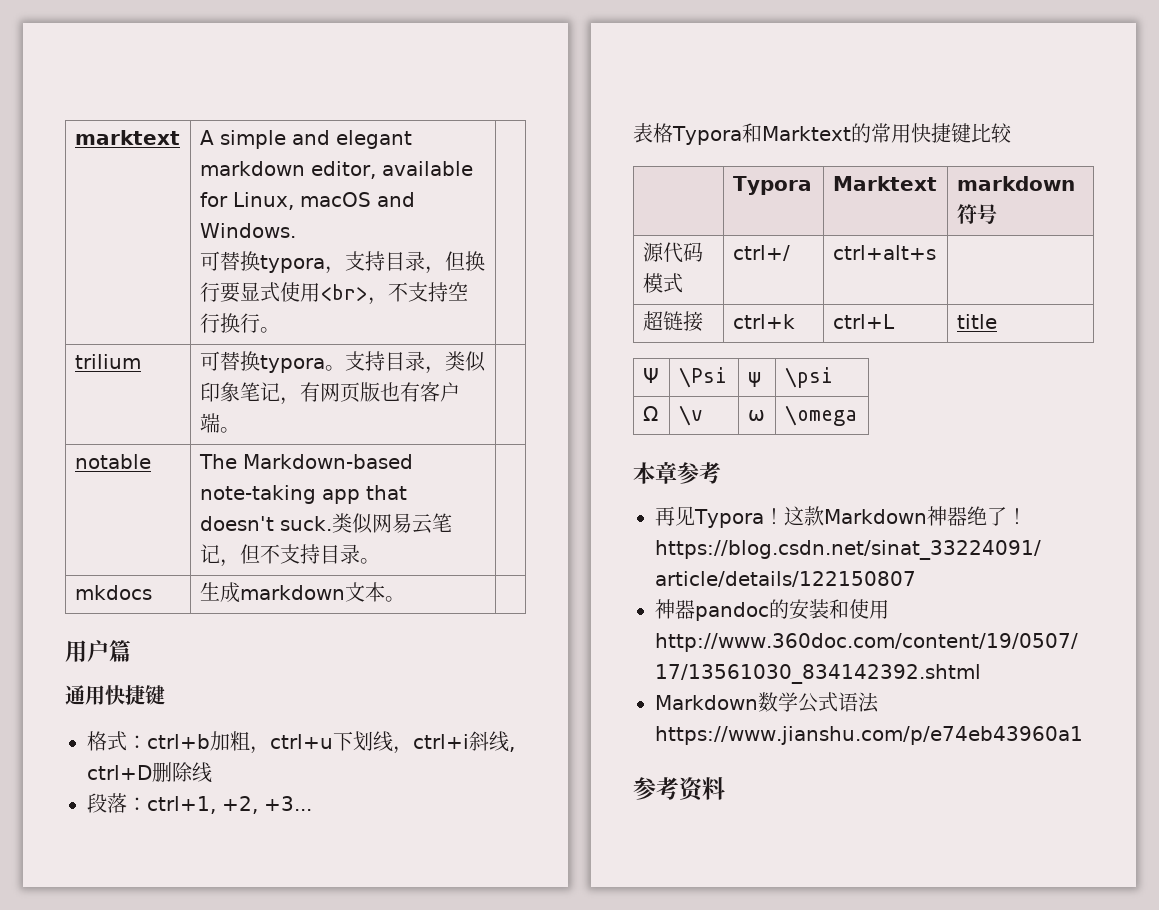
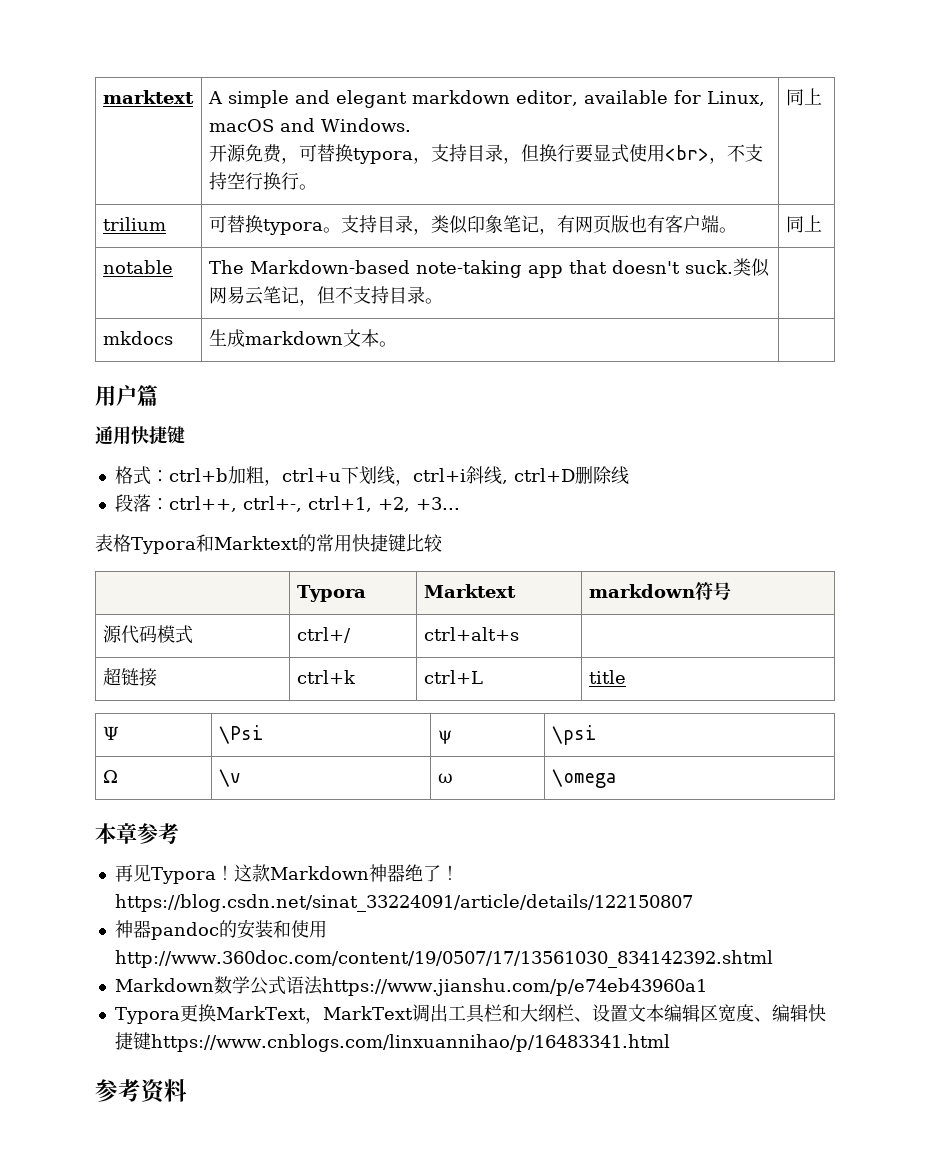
(296, 230) none -> [208,144,299,164] 开源免费，
(280, 330) none -> [785,88,822,106] 同上
(240, 430) none -> [785,215,822,233] 同上
(147, 804) none -> [168,496,302,512] ctrl++, ctrl+-,
(1083, 735) none -> [114,1004,826,1024] [114,1032,670,1052] // Typora更换MarkText，MarkText调出工具栏和大纲栏、设置文本编辑区宽度、编辑快捷键https://www.cnblogs.com/linxuannihao/p/16483341.html

